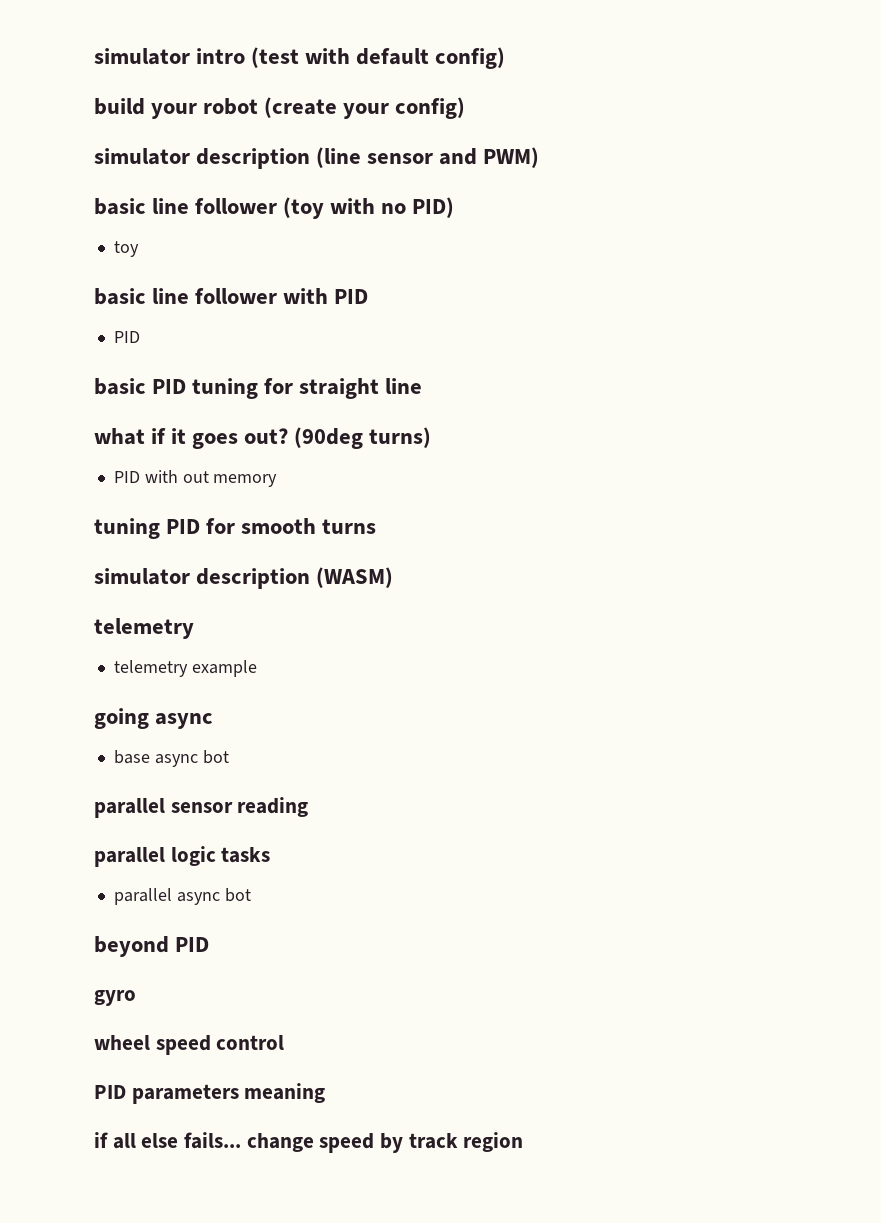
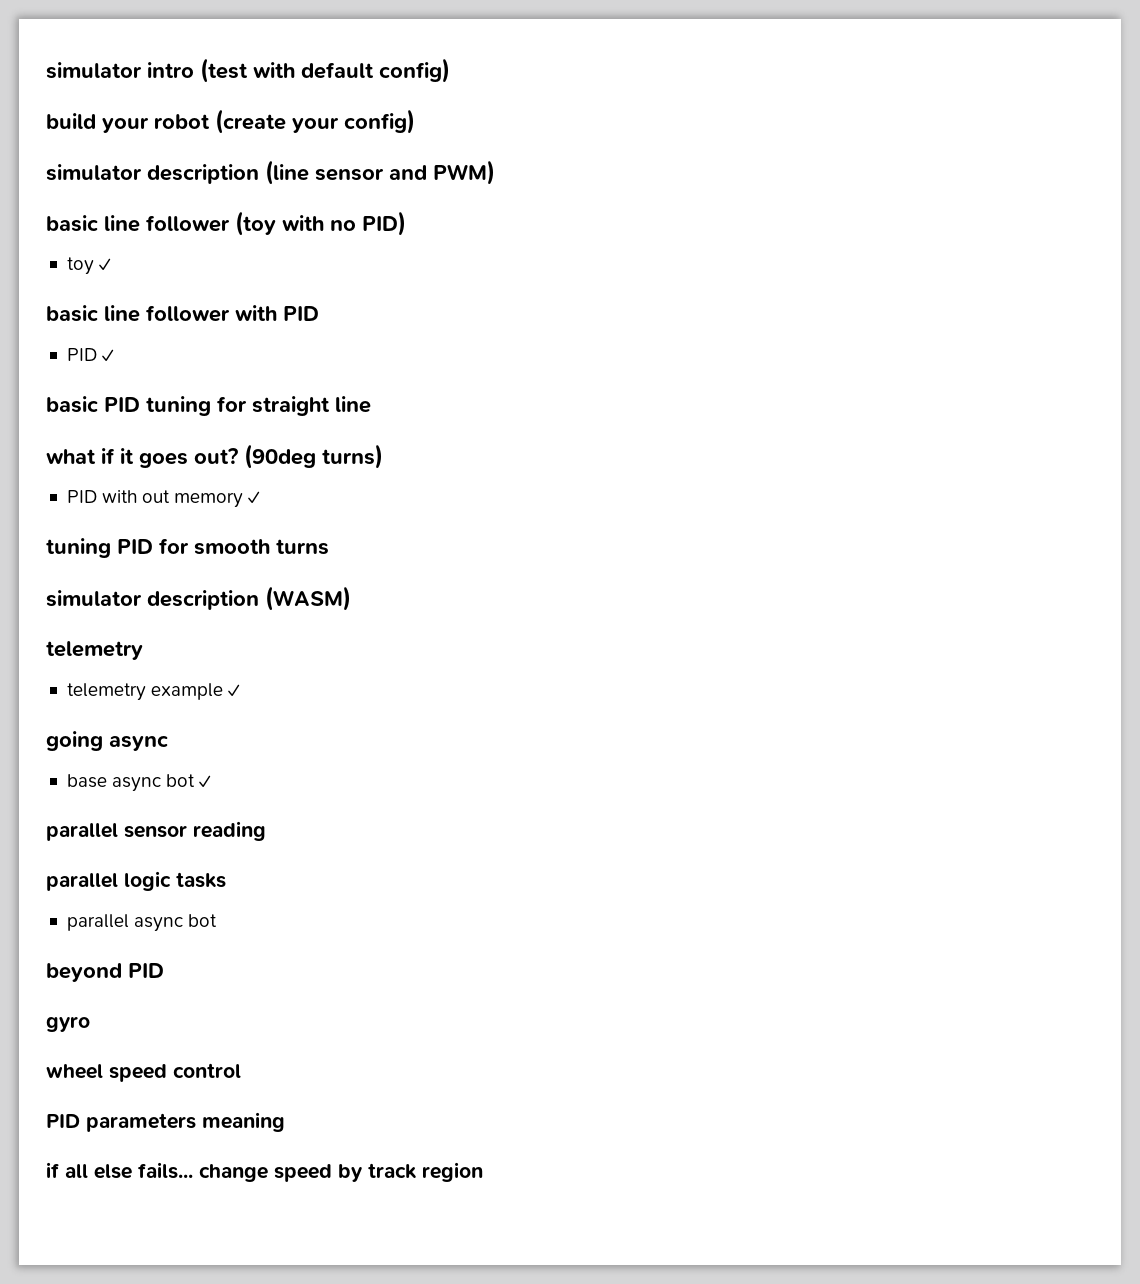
(139, 249) none -> [99,258,112,271] ✓
(140, 337) none -> [102,349,115,362] ✓
(278, 480) none -> [248,491,261,504] ✓
(257, 668) none -> [228,684,241,697] ✓
(229, 757) none -> [199,775,212,788] ✓

